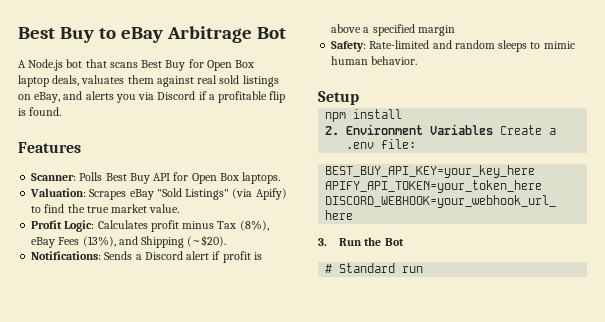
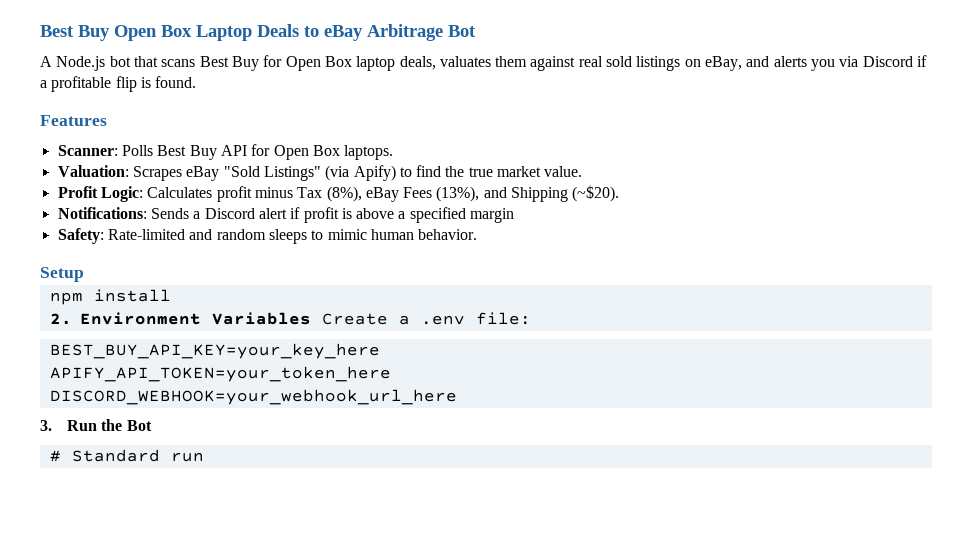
[18,27,94,43] Best Buy -> [40,24,299,41] Best Buy Open Box Laptop Deals

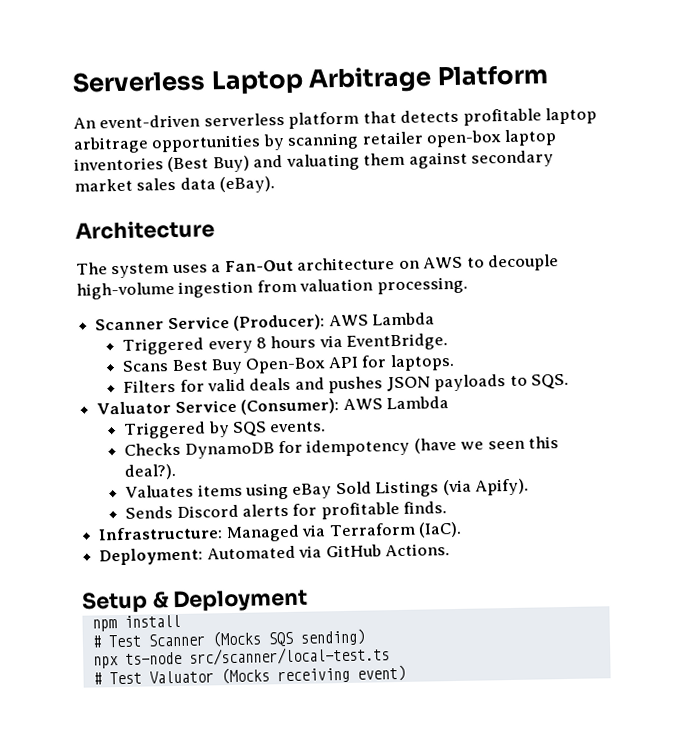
[40,24,476,41] [40,55,928,71] [40,76,197,92] [40,115,107,126] [57,144,394,160] [57,165,583,181] [57,185,620,202] [57,207,515,223] [57,228,478,244] Best Buy Open Box Laptop Deals to eBay Arbitrage Bot // A Node.js bot that scans Best Buy for Open Box laptop deals, valuates them against real sold listings on eBay, and alerts you via Discord if a profitable flip is found. // Features // Scanner: Polls Best Buy API for Open Box laptops. // Valuation: Scrapes eBay "Sold Listings" (via Apify) to find the true market value. // Profit Logic: Calculates profit minus Tax (8%), eBay Fees (13%), and Shipping (~$20). // Notifications: Sends a Discord alert if profit is above a specified margin // Safety: Rate-limited and random sleeps to mimic human behavior. -> [72,64,548,95] [73,107,598,129] [73,129,557,154] [74,150,555,173] [74,176,276,194] [75,219,215,240] [76,254,560,279] [76,276,468,300] [95,312,435,331] [122,333,449,355] [122,353,455,375] [123,373,570,394] [96,396,449,415] [123,421,327,439] [124,436,560,459] [124,463,177,480] [125,478,530,500] [125,501,448,520] [98,521,462,543] [99,543,450,566] Serverless Laptop Arbitrage Platform // An event-driven serverless platform that detects profitable laptop arbitrage opportunities by scanning retailer open-box laptop inventories (Best Buy) and valuating them against secondary market sales data (eBay). // Architecture // The system uses a Fan-Out architecture on AWS to decouple high-volume ingestion from valuation processing. // Scanner Service (Producer): AWS Lambda // Triggered every 8 hours via EventBridge. // Scans Best Buy Open-Box API for laptops. // Filters for valid deals and pushes JSON payloads to SQS. // Valuator Service (Consumer): AWS Lambda // Triggered by SQS events. // Checks DynamoDB for idempotency (have we seen this deal?). // Valuates items using eBay Sold Listings (via Apify). // Sends Discord alerts for profitable finds. // Infrastructure: Managed via Terraform (IaC). // Deployment: Automated via GitHub Actions.
(84, 274) none -> [152,588,309,613] & Deployment
[49,312,531,325] [49,343,380,359] [49,366,391,382] [49,389,457,405] [40,419,152,431] [49,449,204,462] 2. Environment Variables Create a .env file: // BEST_BUY_API_KEY=your_key_here // APIFY_API_TOKEN=your_token_here // DISCORD_WEBHOOK=your_webhook_url_here // 3. Run the Bot // # Standard run -> [91,628,366,648] [92,646,390,669] [92,664,406,685] # Test Scanner (Mocks SQS sending) // npx ts-node src/scanner/local-test.ts // # Test Valuator (Mocks receiving event)

